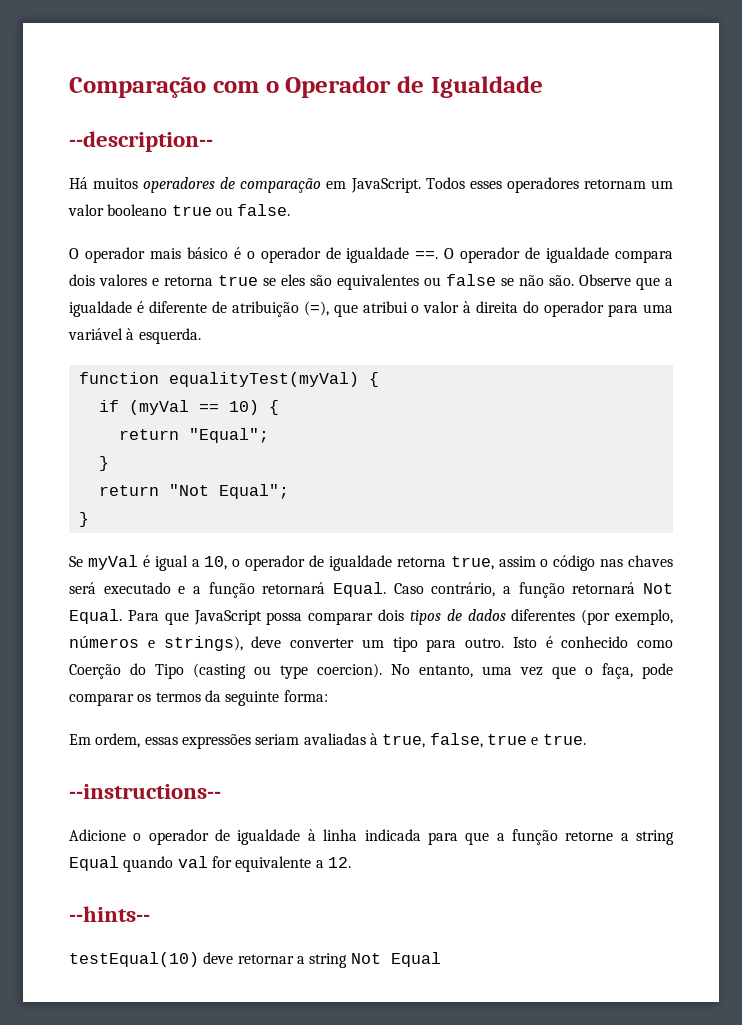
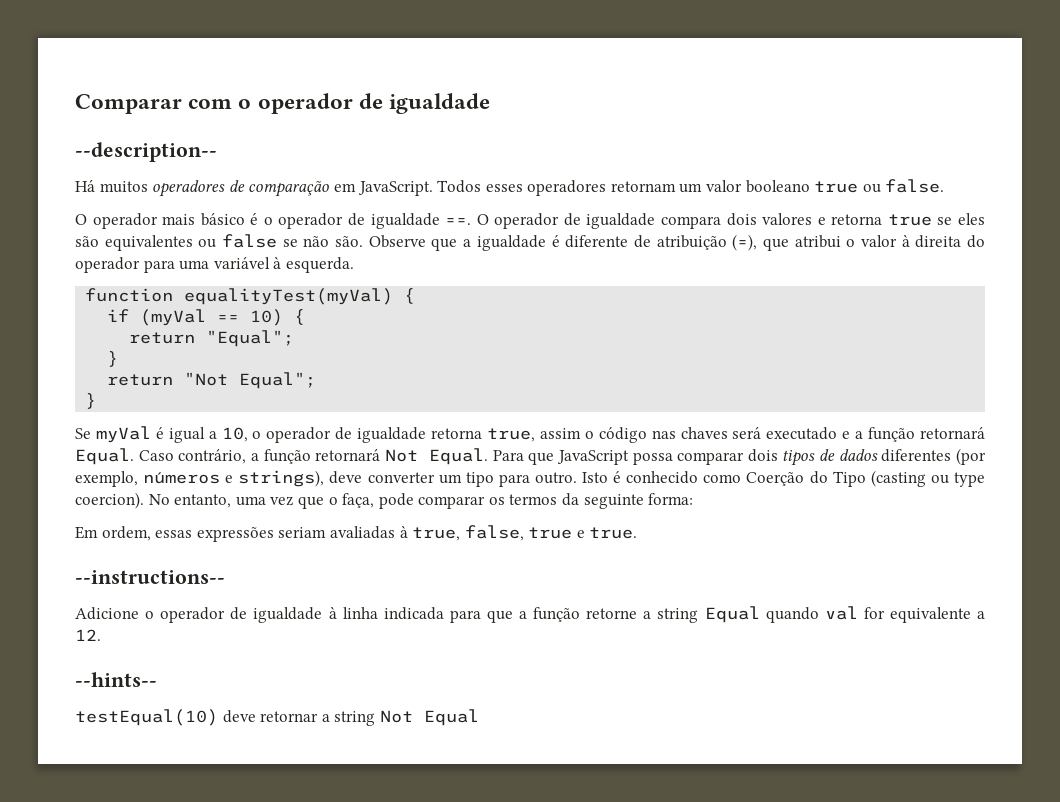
[69,76,206,98] Comparação -> [75,94,182,114] Comparar
[285,76,543,98] Operador de Igualdade -> [257,93,491,114] operador de igualdade

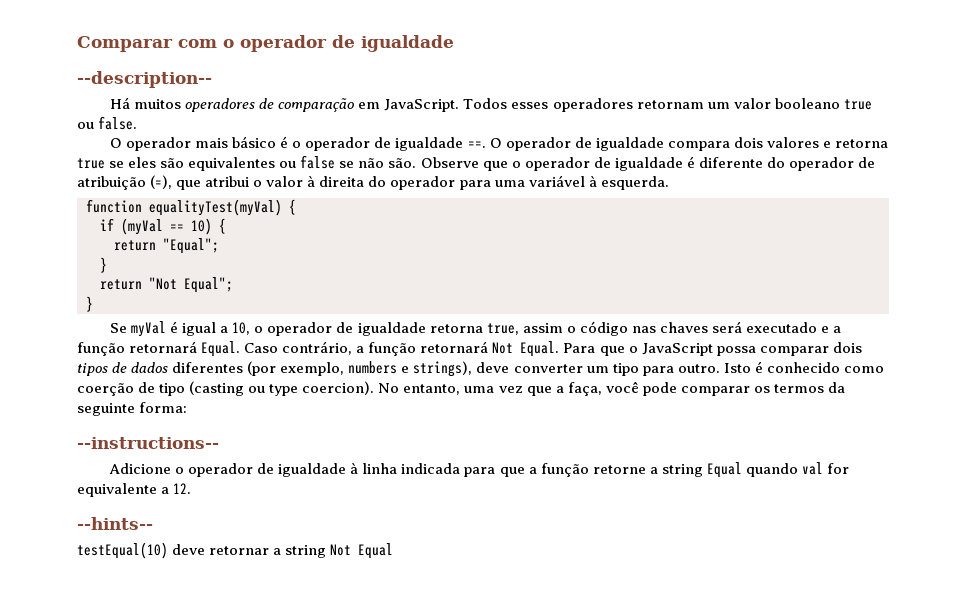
[463,239,472,247] a -> [511,157,611,171] o operador de
(629, 241) none -> [766,157,854,171] do operador
(555, 458) none -> [628,346,638,353] o
[143,472,221,484] números -> [348,361,398,374] numbers
[746,471,866,487] Coerção do Tipo -> [77,382,186,396] coerção de tipo
[328,493,375,508] o faça, -> [555,381,639,396] a faça, você
[75,525,638,542] // Em ordem, essas expressões seriam avaliadas à true, false, true e true. -> (188, 407) none

